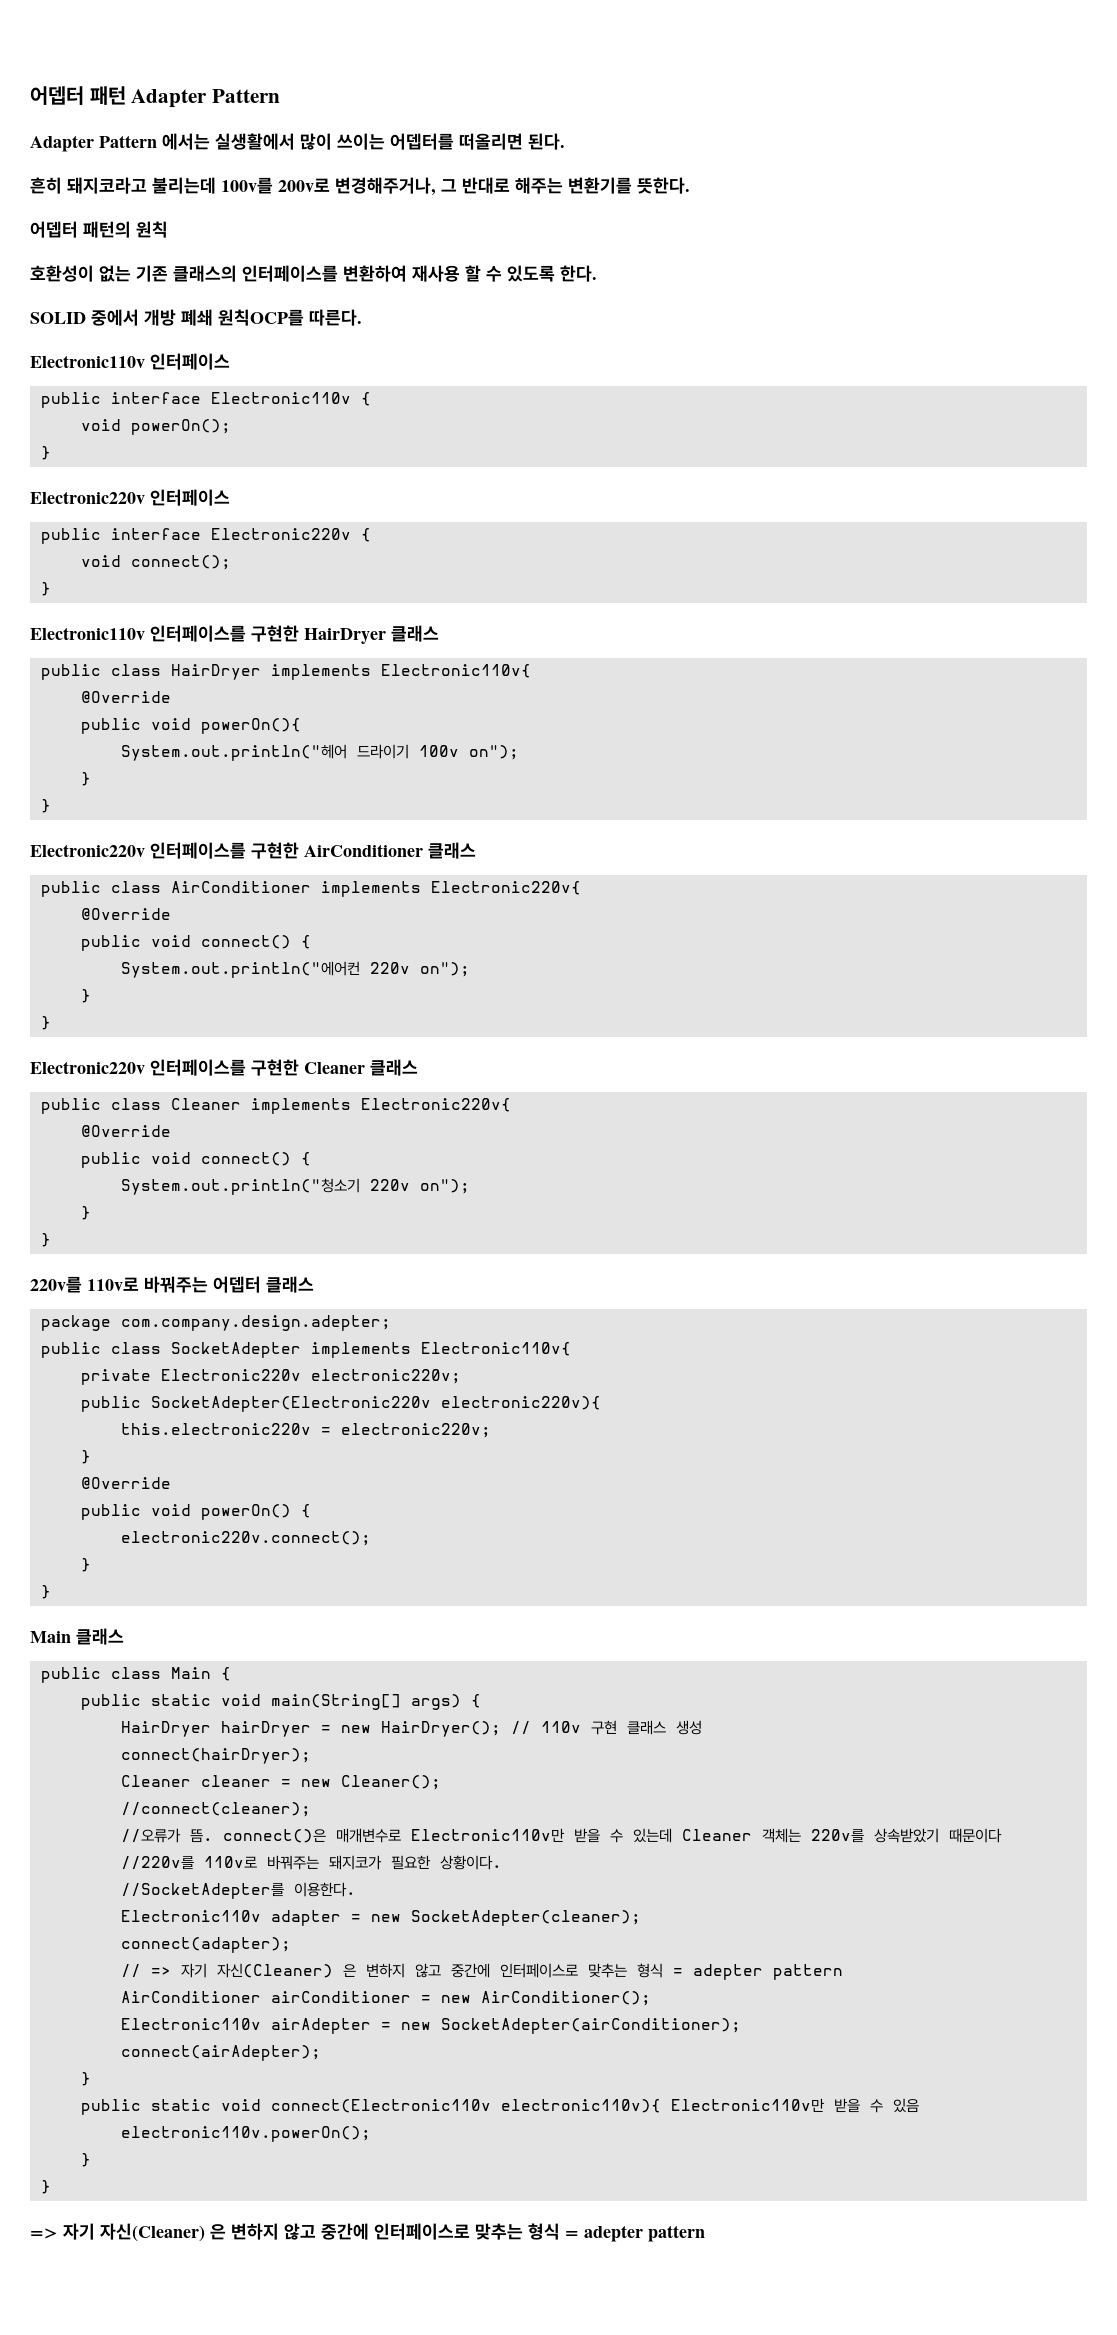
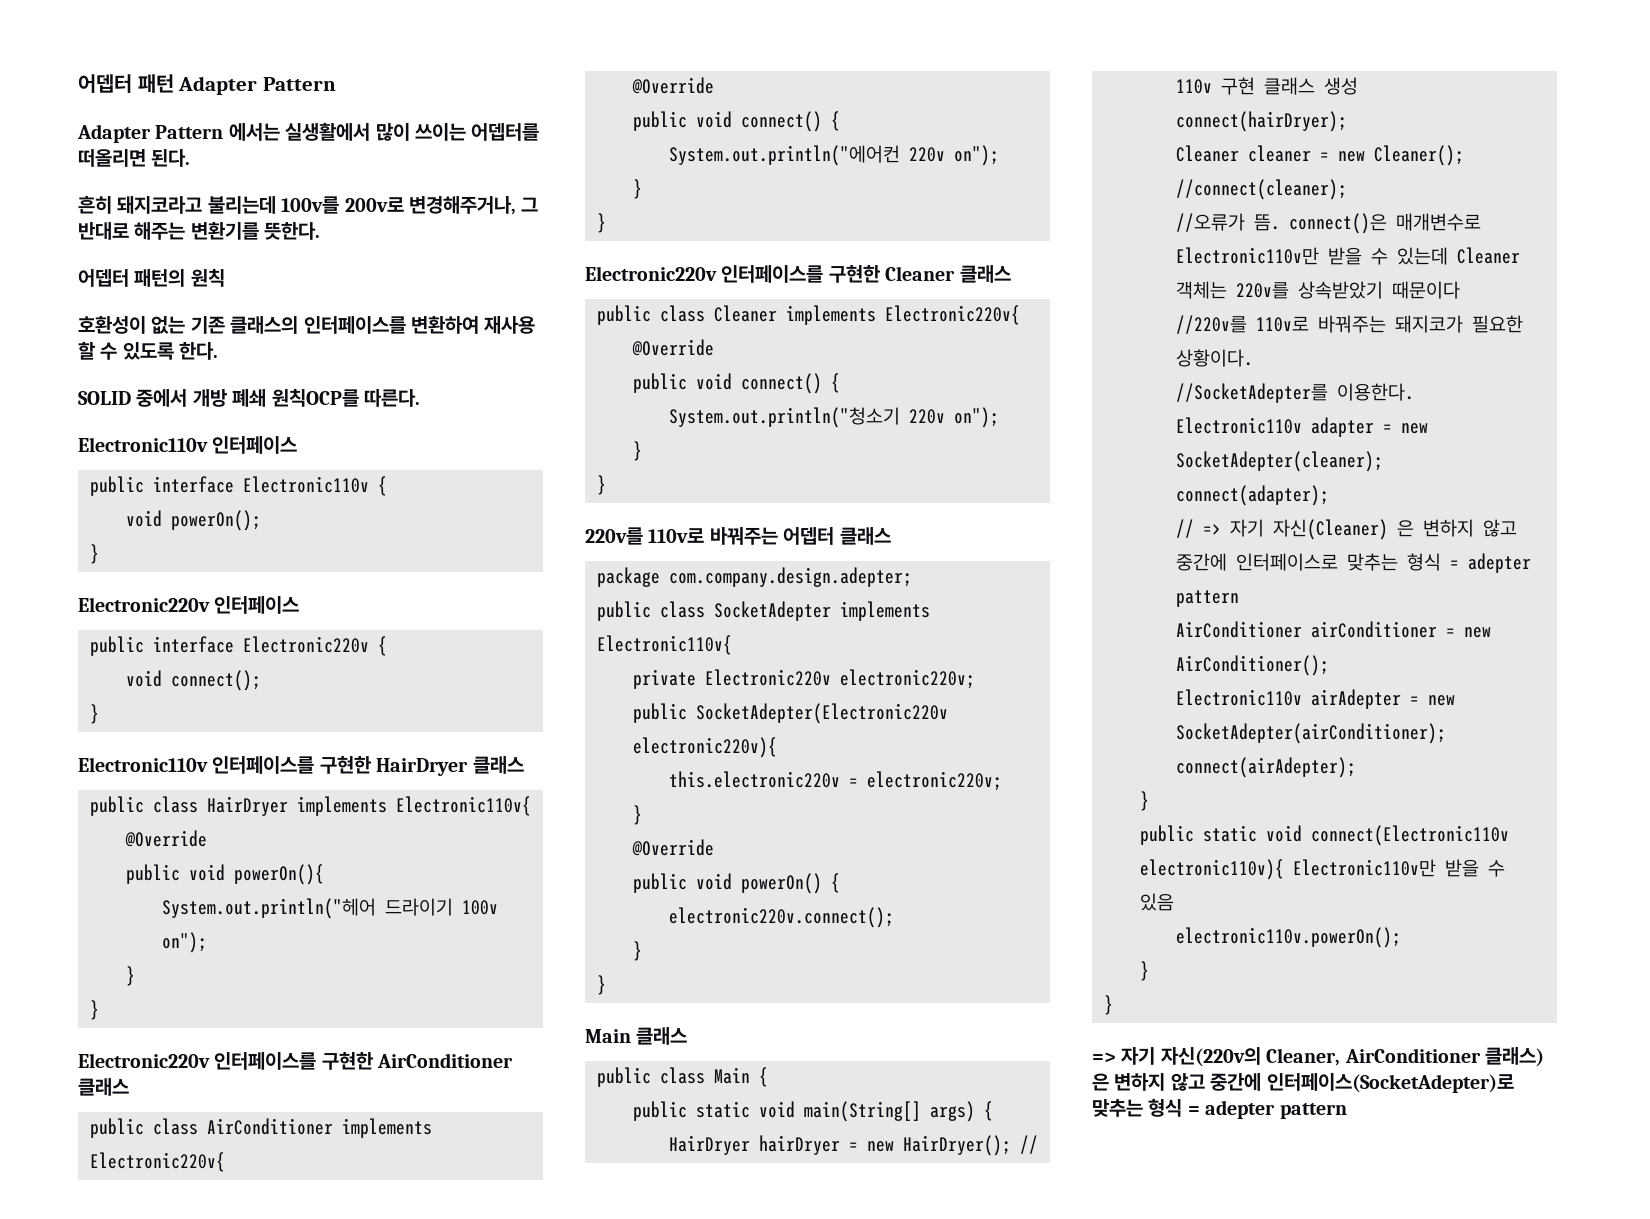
[100,2223,470,2242] 자신(Cleaner) 은 변하지 않고 중간에 인터페이스로 -> [1160,1047,1544,1067] [1092,1073,1514,1093] 자신(220v의 Cleaner, AirConditioner 클래스) 은 변하지 않고 중간에 인터페이스(SocketAdepter)로

